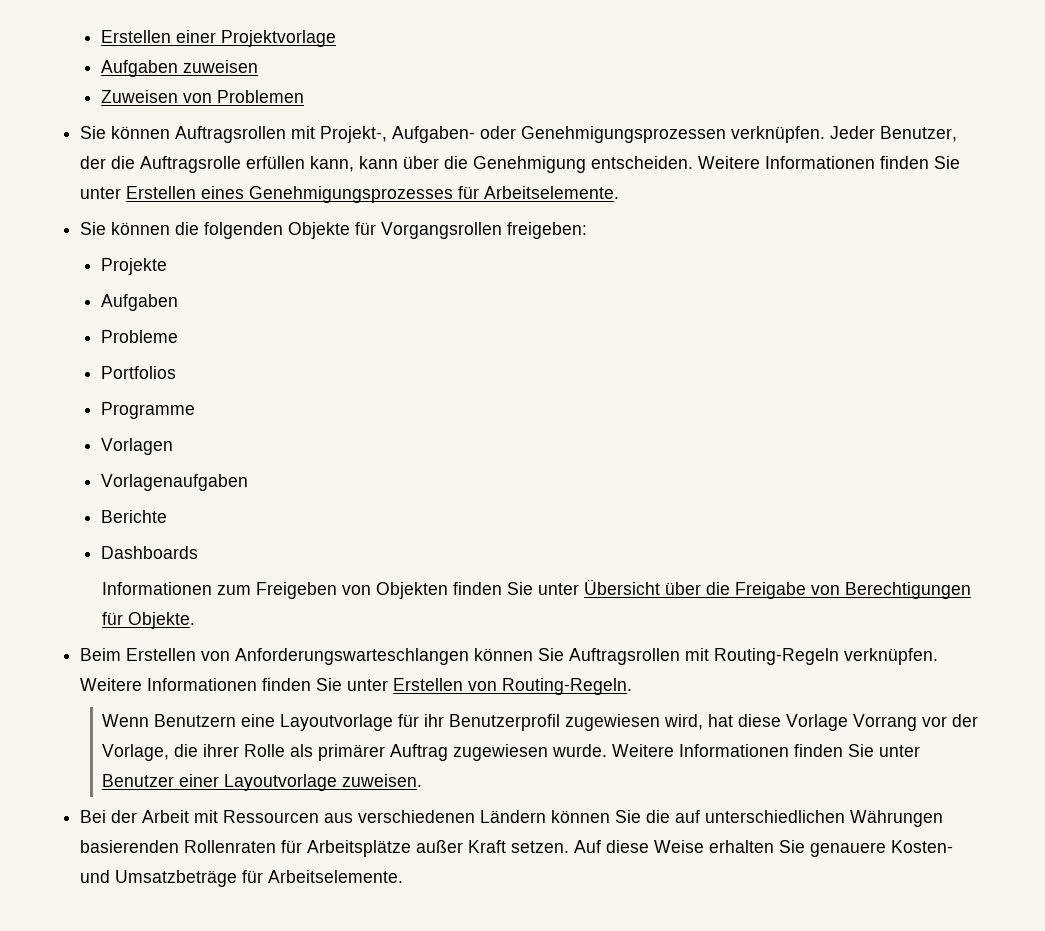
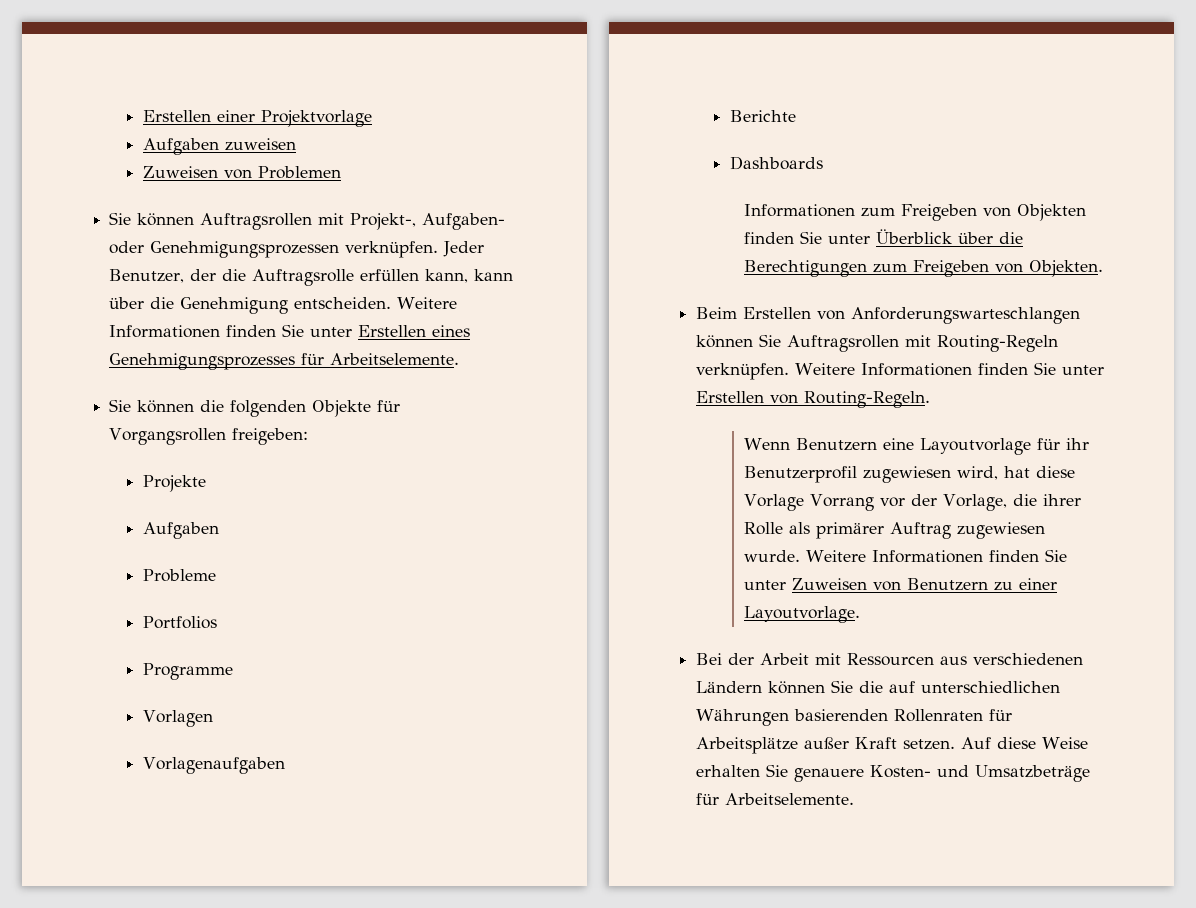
[584,579,972,599] [102,612,196,629] Übersicht über die Freigabe von Berechtigungen für Objekte. -> [876,229,1024,244] [744,260,1104,277] Überblick über die Berechtigungen zum Freigeben von Objekten.
[102,774,423,791] Benutzer einer Layoutvorlage zuweisen. -> [792,578,1058,591] [744,606,861,623] Zuweisen von Benutzern zu einer Layoutvorlage.

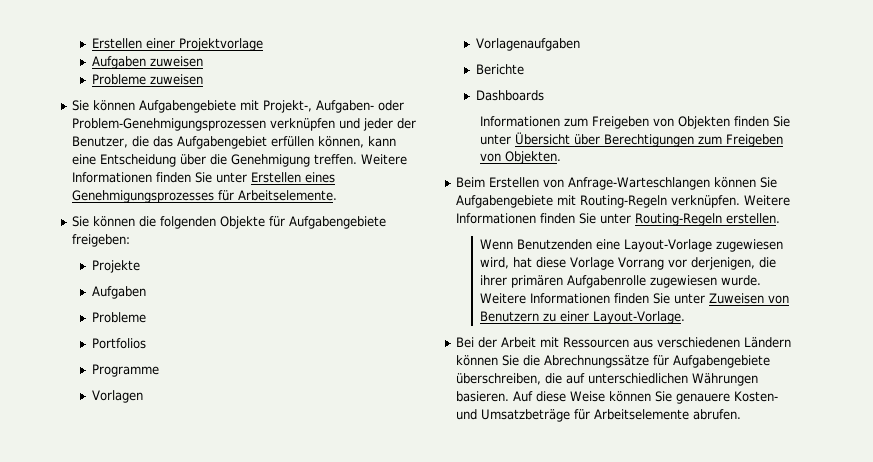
[142,166,341,179] [109,212,313,230] Zuweisen von Problemen // Sie können Auftragsrollen -> [91,74,203,85] [72,100,237,113] Probleme zuweisen // Sie können Aufgabengebiete
[150,241,485,258] [109,269,514,286] Genehmigungsprozessen verknüpfen. Jeder Benutzer, der die Auftragsrolle erfüllen kann, kann -> [72,118,417,131] [72,136,397,149] [72,154,177,167] Problem-Genehmigungsprozessen verknüpfen und jeder der Benutzer, die das Aufgabengebiet erfüllen können, kann eine Entscheidung
[294,297,392,309] entscheiden. -> [314,154,358,165] treffen.
[109,428,227,445] Vorgangsrollen -> [289,216,387,229] Aufgabengebiete
[876,229,1024,244] Überblick über die -> [515,132,601,145] Übersicht über
[851,307,1081,324] [696,334,900,352] Anforderungswarteschlangen können Sie Auftragsrollen -> [568,177,778,190] [456,195,554,208] Anfrage-Warteschlangen können Sie Aufgabengebiete
[696,391,931,408] [744,438,1090,455] [744,466,858,483] Erstellen von Routing-Regeln. // Wenn Benutzern eine Layoutvorlage für ihr Benutzerprofil -> [635,213,781,226] [480,239,713,252] Routing-Regeln erstellen. // Wenn Benutzenden eine Layout-Vorlage
[911,494,1082,511] [744,522,952,539] der Vorlage, die ihrer Rolle als primärer Auftrag -> [691,257,777,270] [480,275,647,288] derjenigen, die ihrer primären Aufgabenrolle
[744,606,861,623] Layoutvorlage. -> [593,311,686,324] Layout-Vorlage.
[889,681,1061,693] [696,709,1013,726] [696,737,956,754] auf unterschiedlichen Währungen basierenden Rollenraten für Arbeitsplätze außer Kraft setzen. -> [544,355,771,368] [456,373,759,386] [456,391,510,402] Abrechnungssätze für Aufgabengebiete überschreiben, die auf unterschiedlichen Währungen basieren.
[696,765,761,777] erhalten -> [609,391,652,402] können
[725,793,855,805] Arbeitselemente. -> [594,409,742,420] Arbeitselemente abrufen.

